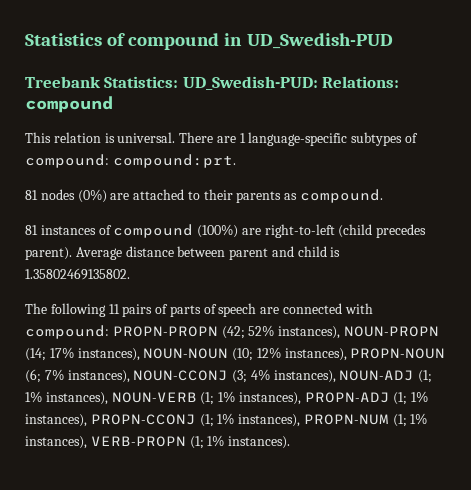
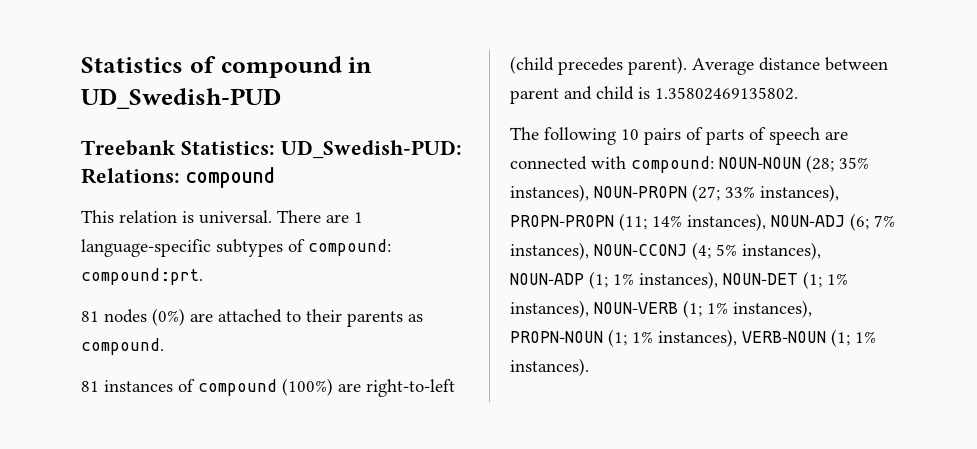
[108,304,120,314] 11 -> [621,129,639,140] 10
[112,325,439,339] [25,347,446,361] [25,369,415,383] PROPN-PROPN (42; 52% instances), NOUN-PROPN (14; 17% instances), NOUN-NOUN (10; 12% instances), PROPN-NOUN (6; 7% instances), NOUN-CCONJ (3; 4% instances), NOUN-ADJ -> [719,155,869,173] [510,184,839,202] [510,213,895,231] [510,242,821,260] [510,271,798,289] NOUN-NOUN (28; 35% instances), NOUN-PROPN (27; 33% instances), PROPN-PROPN (11; 14% instances), NOUN-ADJ (6; 7% instances), NOUN-CCONJ (4; 5% instances), NOUN-ADP (1; 1% instances), NOUN-DET
[304,391,429,405] [25,413,428,427] [25,436,186,449] PROPN-ADJ (1; 1% instances), PROPN-CCONJ (1; 1% instances), PROPN-NUM (1; 1% instances), VERB-PROPN -> [510,329,826,347] PROPN-NOUN (1; 1% instances), VERB-NOUN

